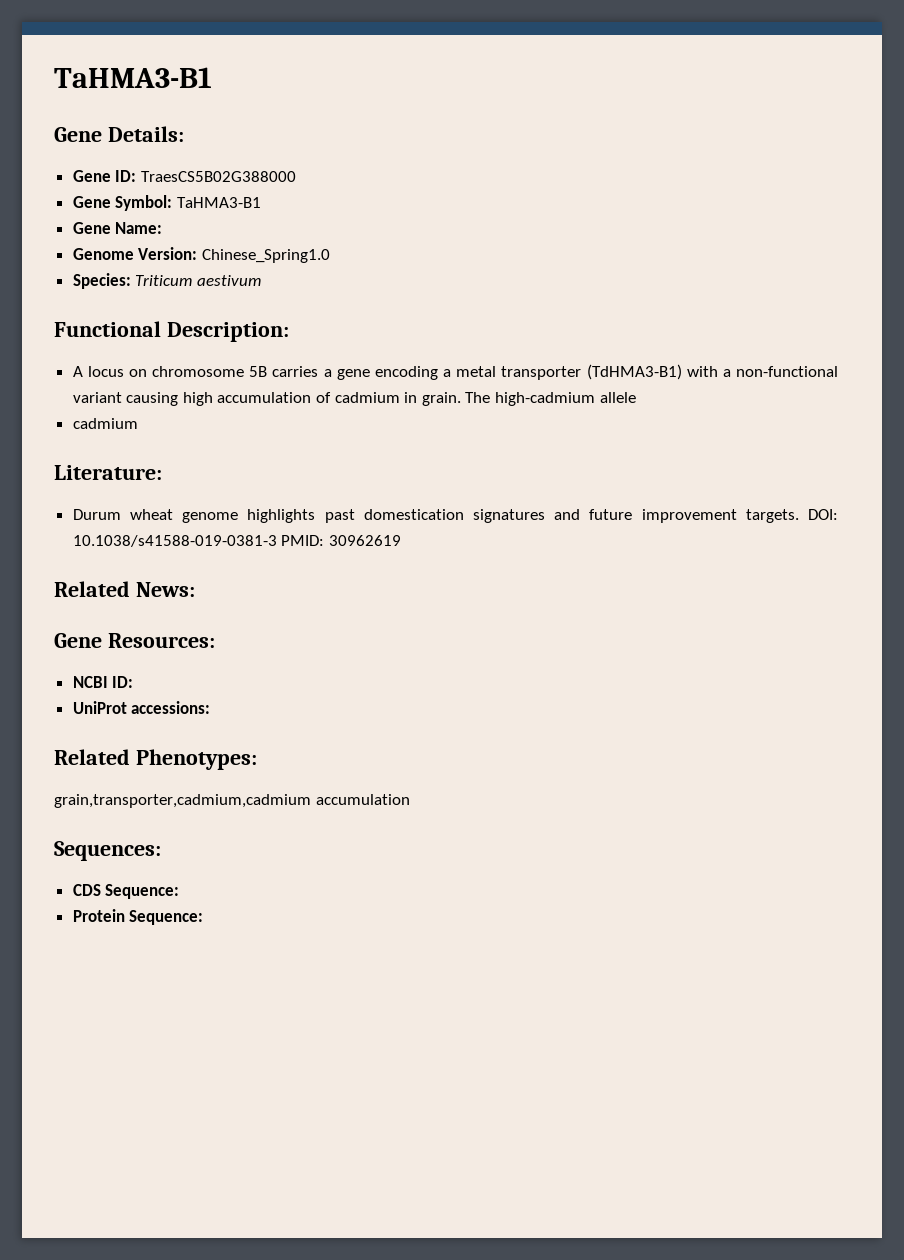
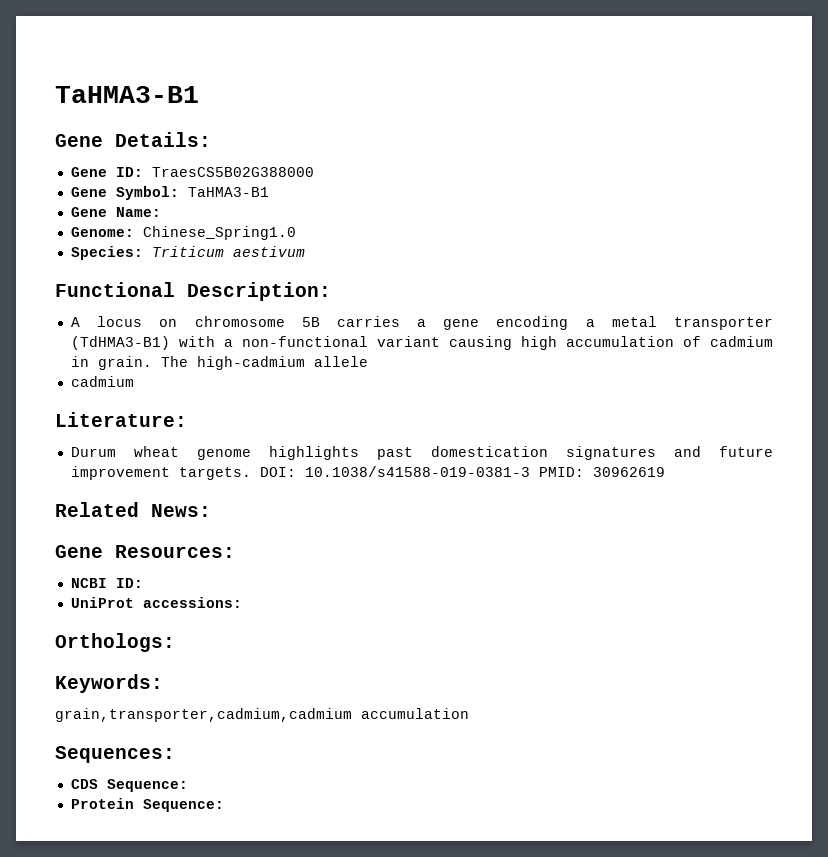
[72,247,198,260] Genome Version: -> [70,227,134,237] Genome:
[54,749,257,770] Related Phenotypes: -> [55,633,175,652] [55,674,163,693] Orthologs: // Keywords:

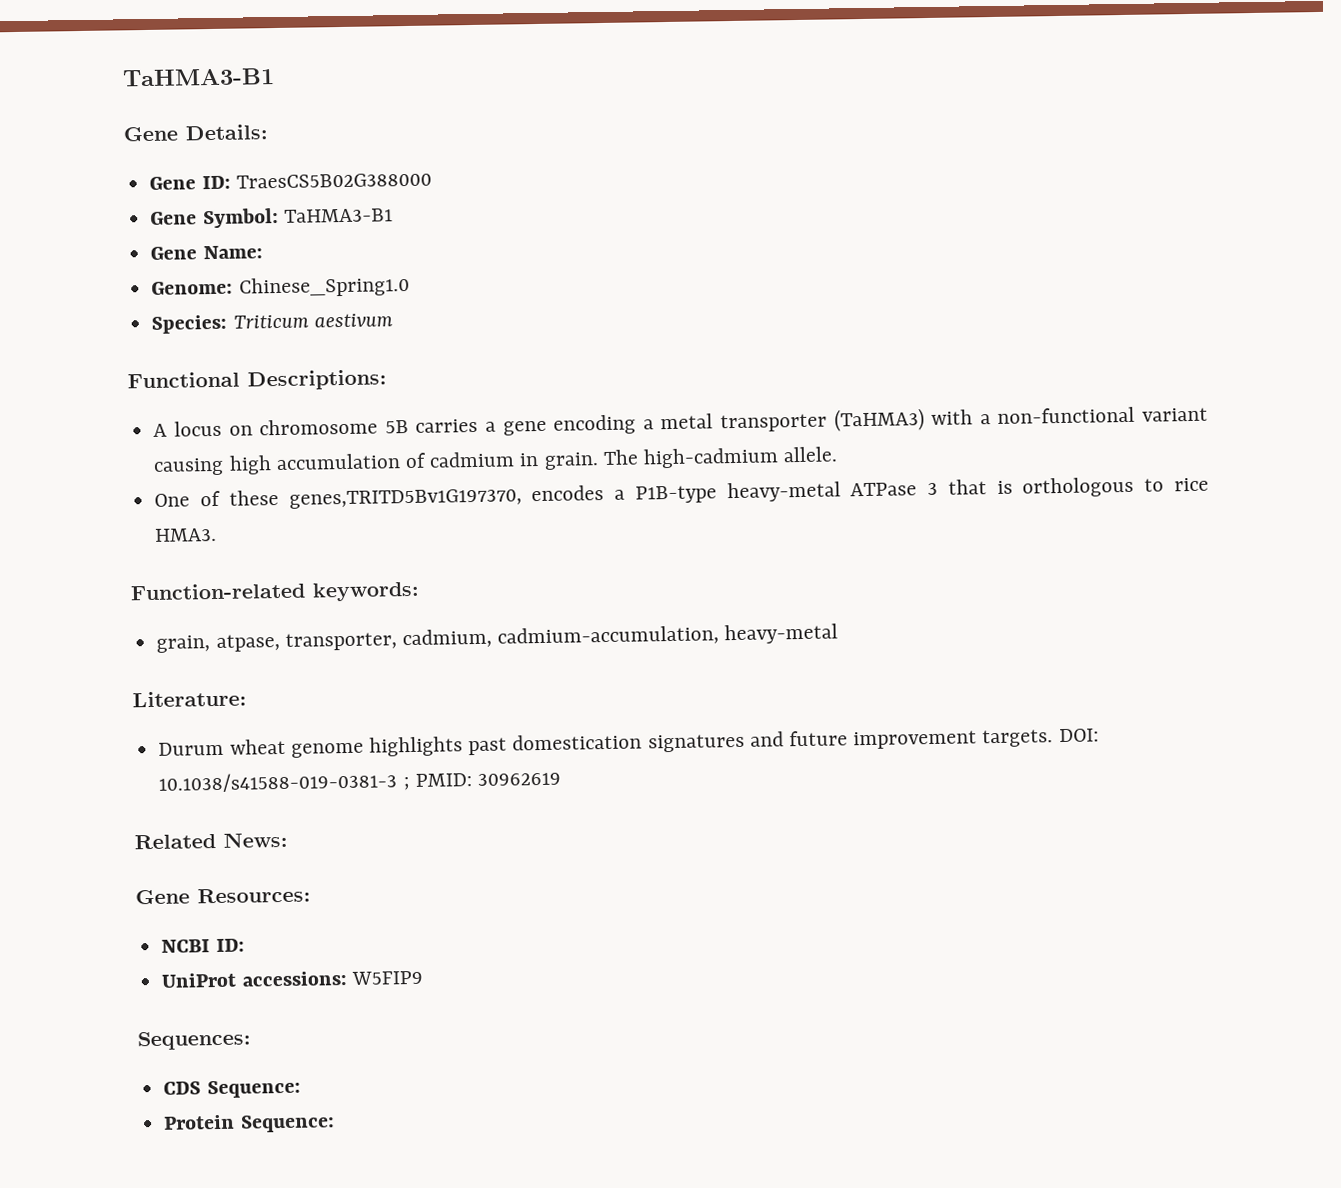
[187,282,331,301] Description: -> [247,369,387,391] Descriptions:
[70,336,170,350] (TdHMA3-B1) -> [833,408,925,432] (TaHMA3)
[313,356,368,367] [70,376,134,387] allele // cadmium -> [783,446,838,463] [154,476,1210,509] [154,527,218,542] [130,581,420,602] [156,623,839,653] allele. // One of these genes,TRITD5Bv1G197370, encodes a P1B-type heavy-metal ATPase 3 that is orthologous to rice HMA3. // Function-related keywords: // grain, atpase, transporter, cadmium, cadmium-accumulation, heavy-metal
(530, 471) none -> [402,777,410,791] ;
[55,633,175,652] [55,674,163,693] [55,708,469,722] // Orthologs: // Keywords: // grain,transporter,cadmium,cadmium accumulation -> [350,970,423,985] W5FIP9

